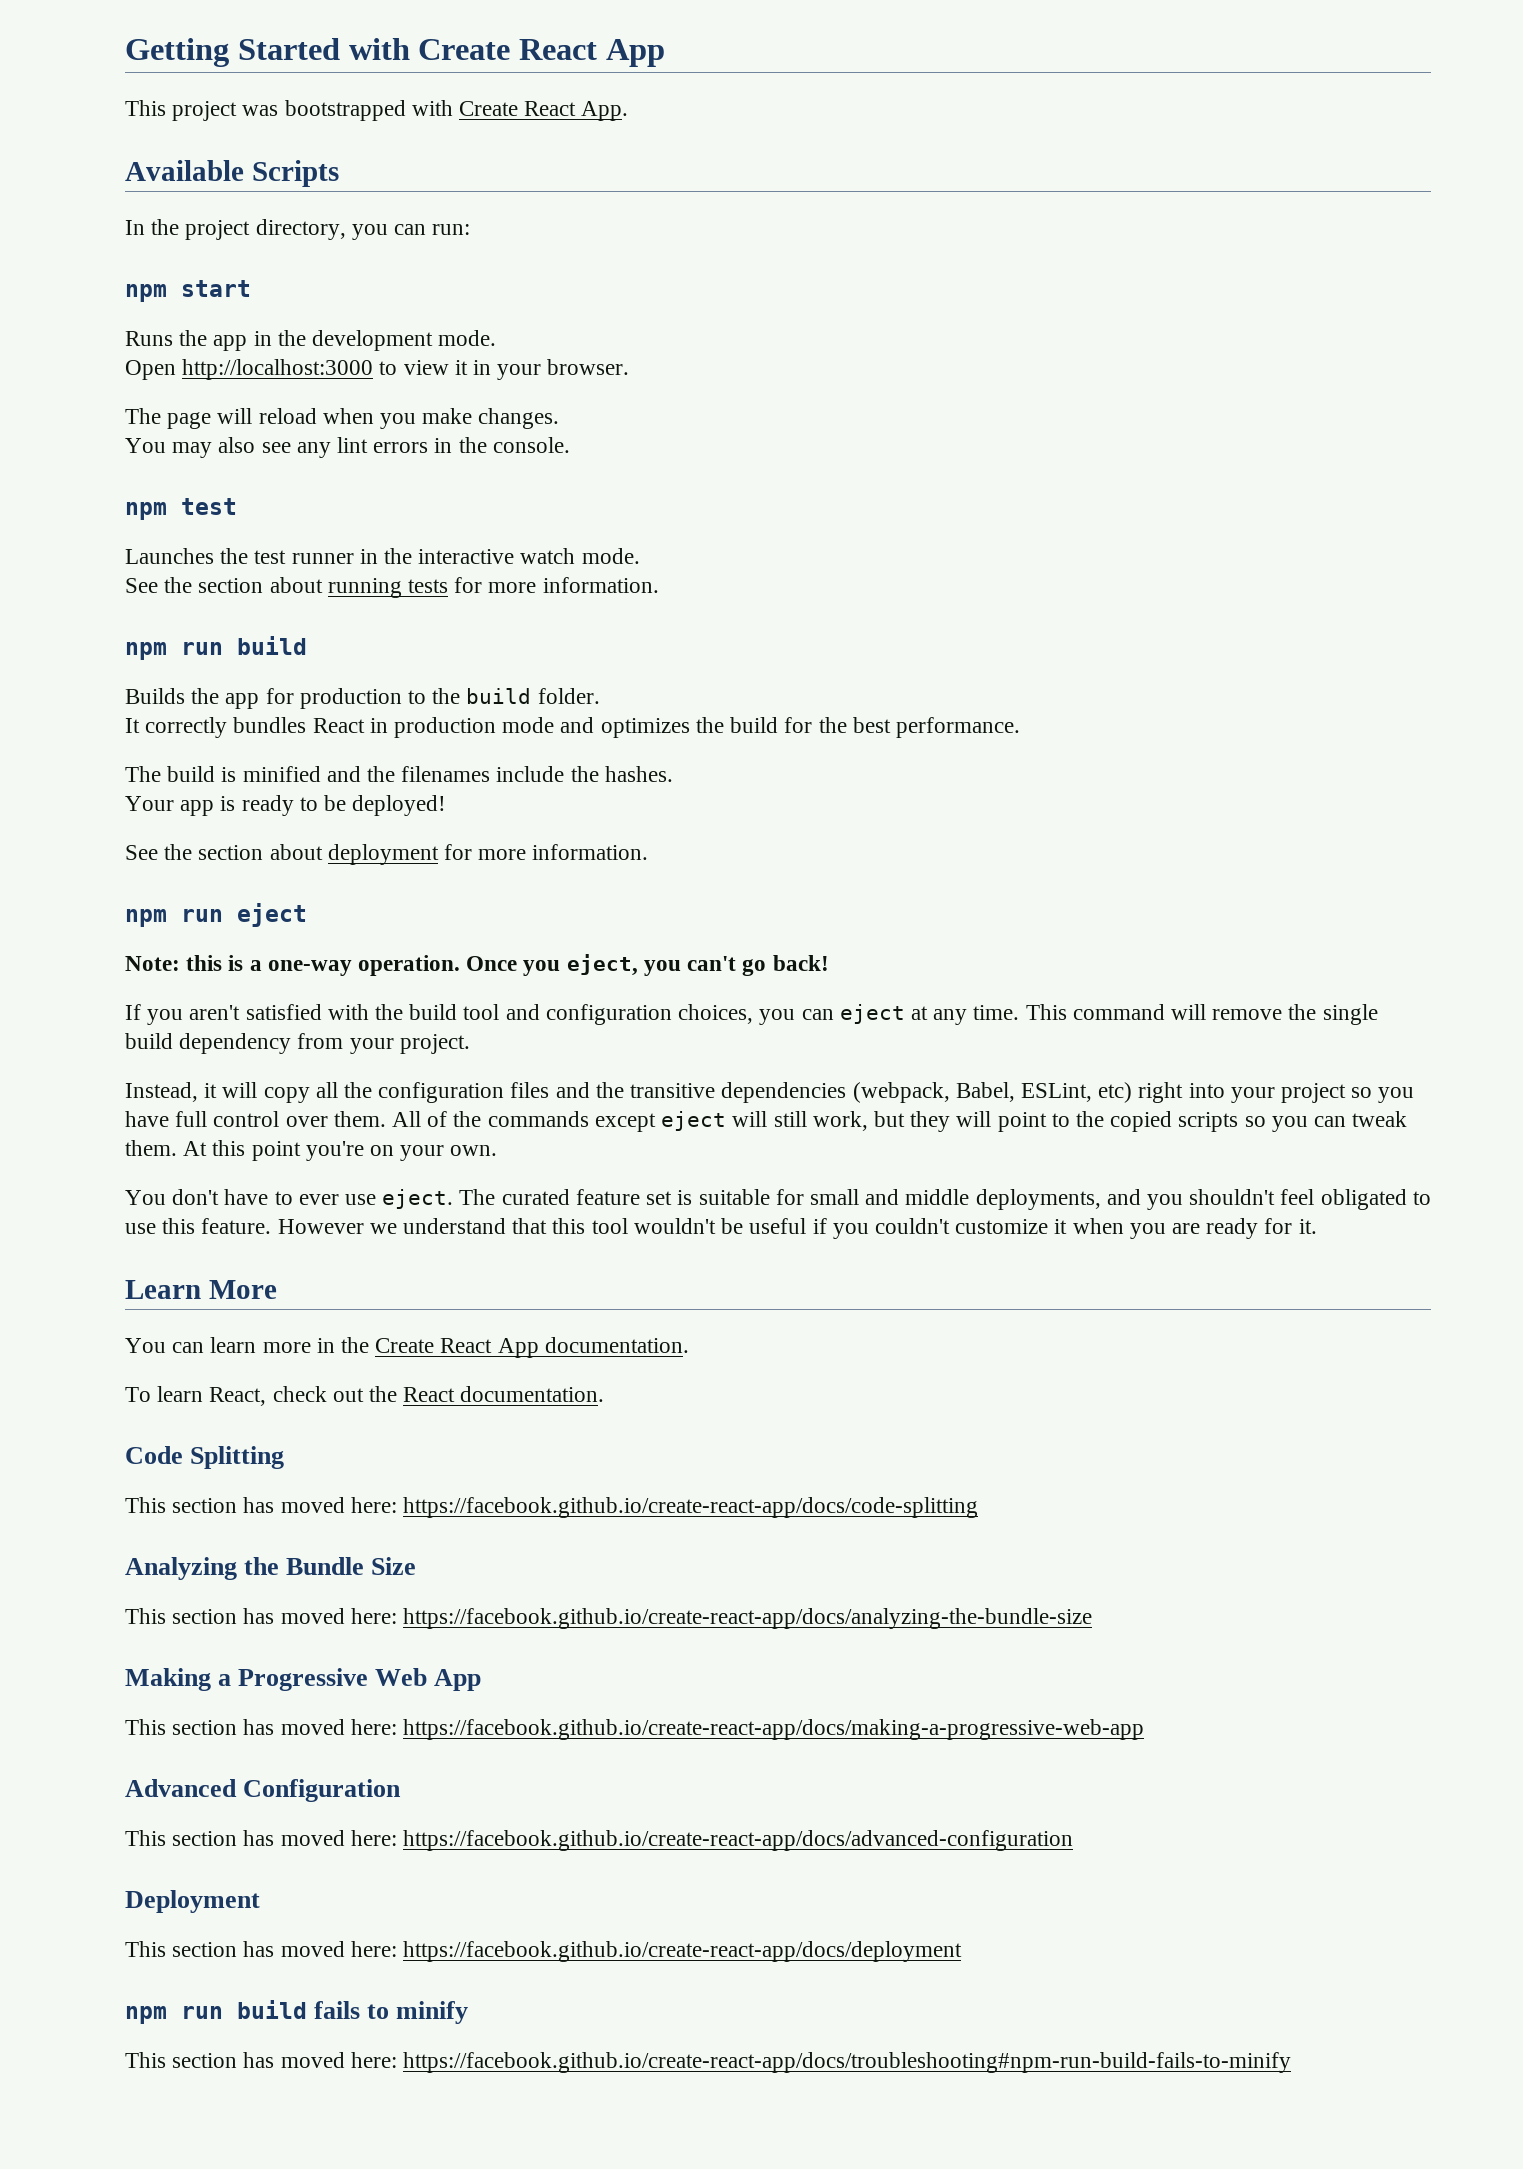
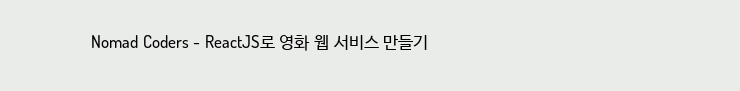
[125,38,665,67] [125,100,629,121] [125,160,339,187] [125,219,471,240] [125,280,251,302] [125,330,497,351] [125,359,630,380] [125,408,560,429] [125,437,570,458] [125,498,237,520] [125,548,640,564] [125,577,659,598] [125,636,307,660] [125,688,600,709] [125,717,1020,738] [125,766,673,782] [125,795,447,816] [125,844,649,865] [125,903,307,927] [125,954,829,976] [125,1004,1378,1025] [125,1033,470,1054] [125,1082,1415,1103] [125,1111,1408,1132] [125,1140,498,1161] [125,1189,1431,1210] [125,1218,1317,1239] [125,1280,277,1299] [125,1337,689,1358] [125,1386,605,1406] [125,1446,285,1469] [125,1497,979,1518] [125,1557,417,1580] [125,1608,1093,1629] [125,1668,482,1691] [125,1719,1145,1740] [125,1779,402,1802] [125,1830,1074,1851] [125,1890,260,1913] [125,1941,963,1962] [125,2000,469,2024] [125,2052,1292,2073] Getting Started with Create React App // This project was bootstrapped with Create React App. // Available Scripts // In the project directory, you can run: // npm start // Runs the app in the development mode. // Open http://localhost:3000 to view it in your browser. // The page will reload when you make changes. // You may also see any lint errors in the console. // npm test // Launches the test runner in the interactive watch mode. // See the section about running tests for more information. // npm run build // Builds the app for production to the build folder. // It correctly bundles React in production mode and optimizes the build for the best performance. // The build is minified and the filenames include the hashes. // Your app is ready to be deployed! // See the section about deployment for more information. // npm run eject // Note: this is a one-way operation. Once you eject, you can't go back! // If you aren't satisfied with the build tool and configuration choices, you can eject at any time. This command will remove the single build dependency from your project. // Instead, it will copy all the configuration files and the transitive dependencies (webpack, Babel, ESLint, etc) right into your project so you have full control over them. All of the commands except eject will still work, but they will point to the copied scripts so you can tweak them. At this point you're on your own. // You don't have to ever use eject. The curated feature set is suitable for small and middle deployments, and you shouldn't feel obligated to use this feature. However we understand that this tool wouldn't be useful if you couldn't customize it when you are ready for it. // Learn More // You can learn more in the Create React App documentation. // To learn React, check out the React documentation. // Code Splitting // This section has moved here: https://facebook.github.io/create-react-app/docs/code-splitting // Analyzing the Bundle Size // This section has moved here: https://facebook.github.io/create-react-app/docs/analyzing-the-bundle-size // Making a Progressive Web App // This section has moved here: https://facebook.github.io/create-react-app/docs/making-a-progressive-web-app // Advanced Configuration // This section has moved here: https://facebook.github.io/create-react-app/docs/advanced-configuration // Deployment // This section has moved here: https://facebook.github.io/create-react-app/docs/deployment // npm run build fails to minify // This section has moved here: https://facebook.github.io/create-react-app/docs/troubleshooting#npm-run-build-fails-to-minify -> [91,35,429,51] Nomad Coders - ReactJS로 영화 웹 서비스 만들기

